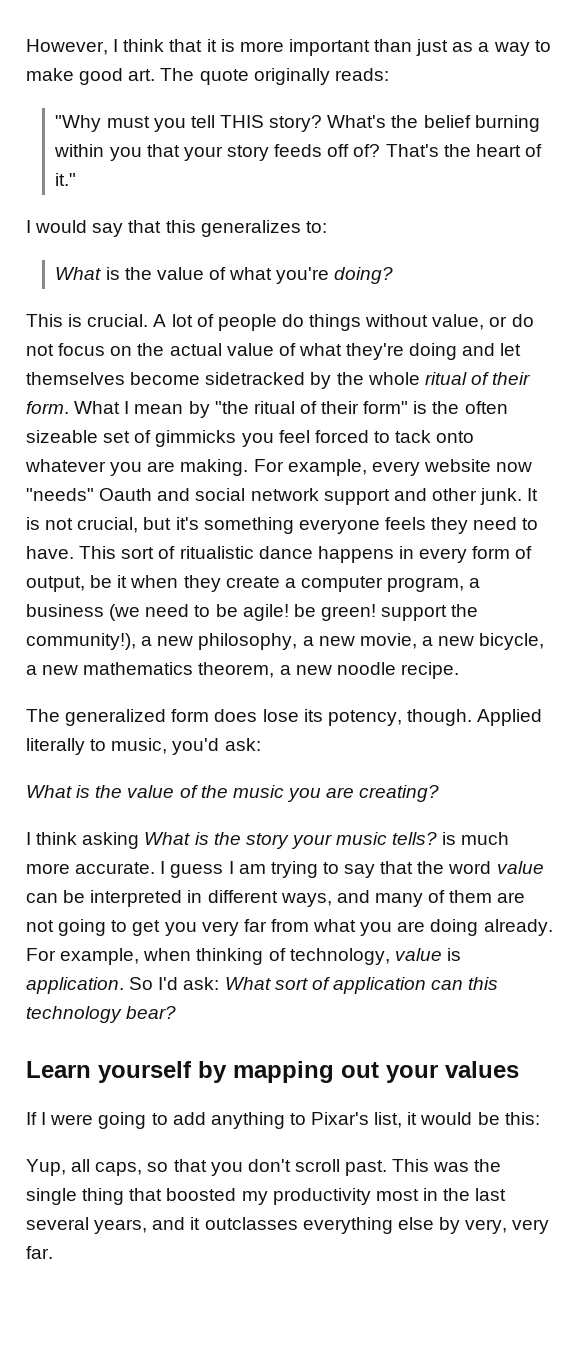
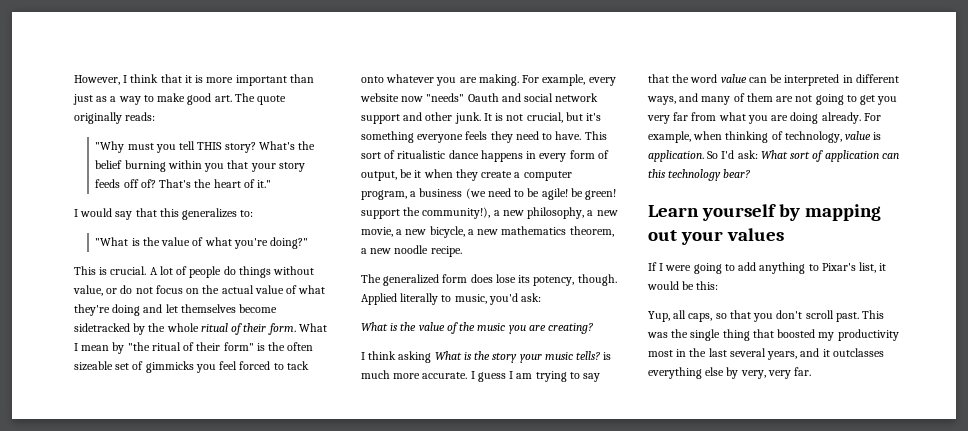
[55,267,102,280] What -> [95,237,129,246] "What
[334,267,394,284] doing? -> [270,237,309,249] doing?"

